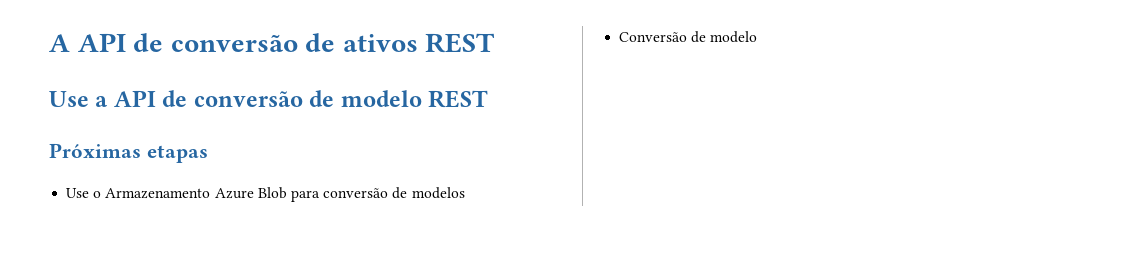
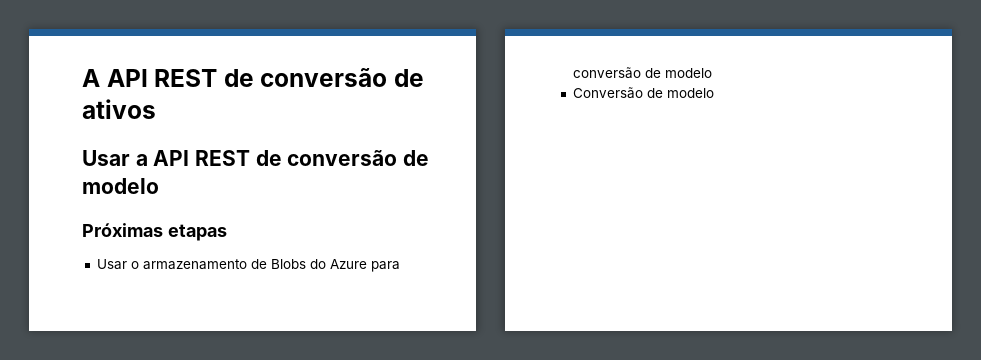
(126, 42) none -> [154,69,218,87] REST
[425,33,496,53] [49,91,89,107] REST // Use -> [82,150,130,166] // Usar
(156, 98) none -> [195,150,251,166] REST
[428,90,489,108] REST -> (159, 186) none
[66,187,287,199] Use o Armazenamento Azure Blob -> [96,259,367,270] Usar o armazenamento de Blobs do Azure
[411,187,465,199] modelos -> [664,68,712,78] modelo

